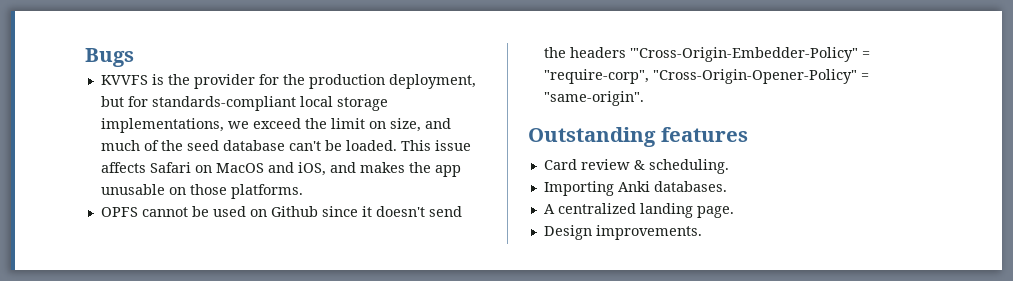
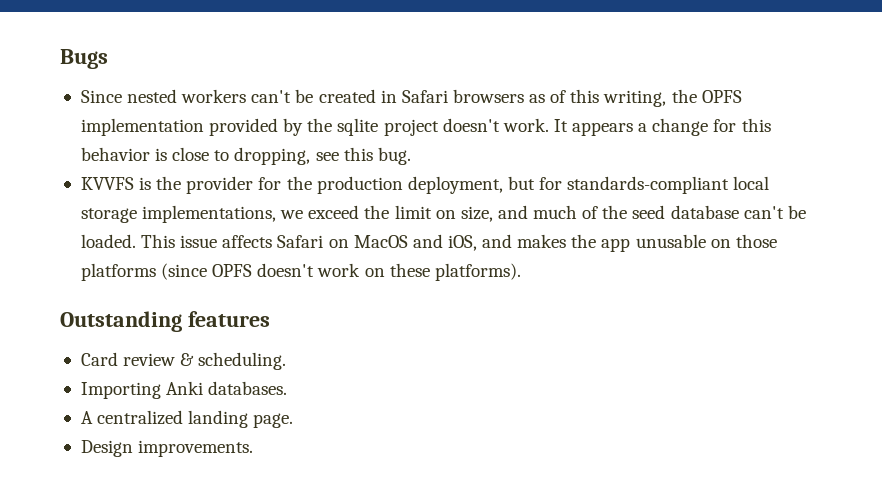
(134, 57) none -> [80,89,742,107] [80,118,771,136] [80,147,411,165] // Since nested workers can't be created in Safari browsers as of this writing, the OPFS implementation provided by the sqlite project doesn't work. It appears a change for this behavior is close to dropping, see this bug.
[230,184,303,199] [100,206,462,217] [543,47,870,62] [543,69,869,84] [543,91,644,106] platforms. // OPFS cannot be used on Github since it doesn't send the headers '"Cross-Origin-Embedder-Policy" = "require-corp", "Cross-Origin-Opener-Policy" = "same-origin". -> [80,263,521,281] platforms (since OPFS doesn't work on these platforms).

